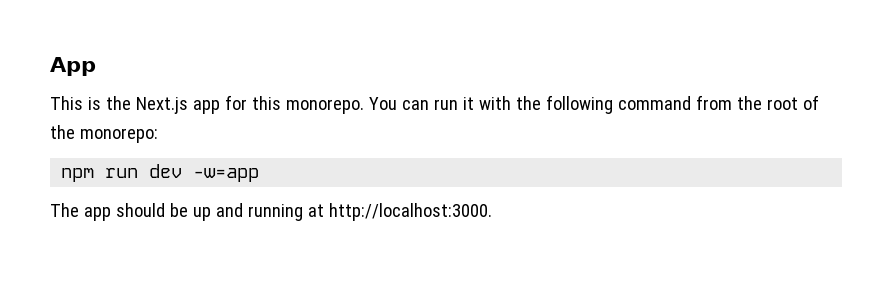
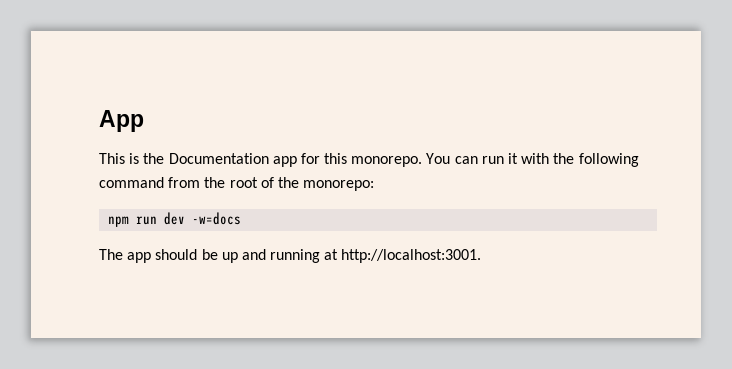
[135,97,188,114] Next.js -> [168,153,269,164] Documentation
[193,168,260,182] -w=app -> [192,212,242,225] -w=docs
[328,203,492,221] http://localhost:3000. -> [341,249,482,263] http://localhost:3001.

